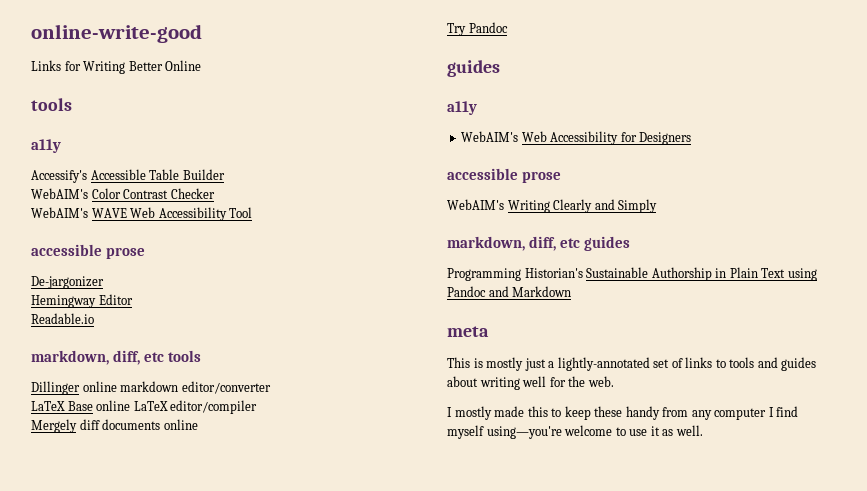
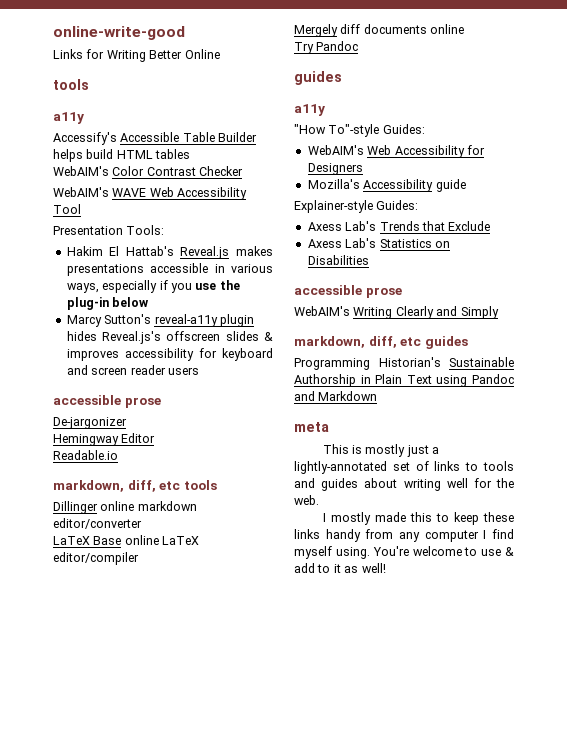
(225, 174) none -> [53,149,191,162] helps build HTML tables
(253, 212) none -> [53,225,165,235] [66,246,273,259] [66,263,273,276] [66,280,240,293] [66,297,149,310] [66,314,254,327] [66,331,273,344] [66,348,273,361] [66,365,199,375] // Presentation Tools: // Hakim El Hattab's Reveal.js makes presentations accessible in various ways, especially if you use the plug-in below // Marcy Sutton's reveal-a11y plugin hides Reveal.js's offscreen slides & improves accessibility for keyboard and screen reader users
(477, 108) none -> [294,124,425,137] // "How To"-style Guides:
(692, 138) none -> [307,179,466,192] [294,200,419,213] [307,221,491,231] [307,238,450,248] [307,255,369,265] // Mozilla's Accessibility guide // Explainer-style Guides: // Axess Lab's Trends that Exclude // Axess Lab's Statistics on Disabilities
(623, 411) none -> [294,529,320,539] links
[486,426,562,439] using—you're -> [335,546,409,559] using. You're
(648, 432) none -> [505,547,514,556] [294,563,331,573] & add to
[675,425,703,436] well. -> [361,563,386,573] well!

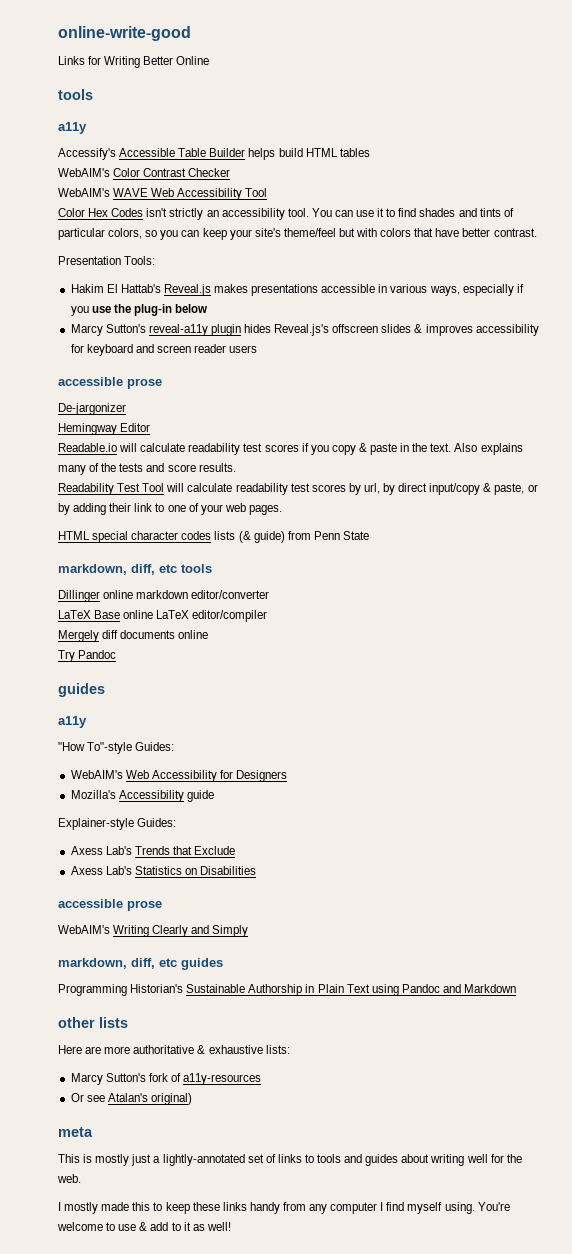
(81, 209) none -> [58,208,514,220] [58,228,537,240] // Color Hex Codes isn't strictly an accessibility tool. You can use it to find shades and tints of particular colors, so you can keep your site's theme/feel but with colors that have better contrast.
(118, 455) none -> [119,443,523,455] [58,463,236,475] [58,483,538,495] [58,503,282,515] [58,531,369,543] will calculate readability test scores if you copy & paste in the text. Also explains many of the tests and score results. // Readability Test Tool will calculate readability test scores by url, by direct input/copy & paste, or by adding their link to one of your web pages. // HTML special character codes lists (& guide) from Penn State
(378, 396) none -> [58,1017,128,1028] [58,1045,290,1054] [70,1073,262,1085] [70,1093,192,1105] // other lists // Here are more authoritative & exhaustive lists: // Marcy Sutton's fork of a11y-resources // Or see Atalan's original)

